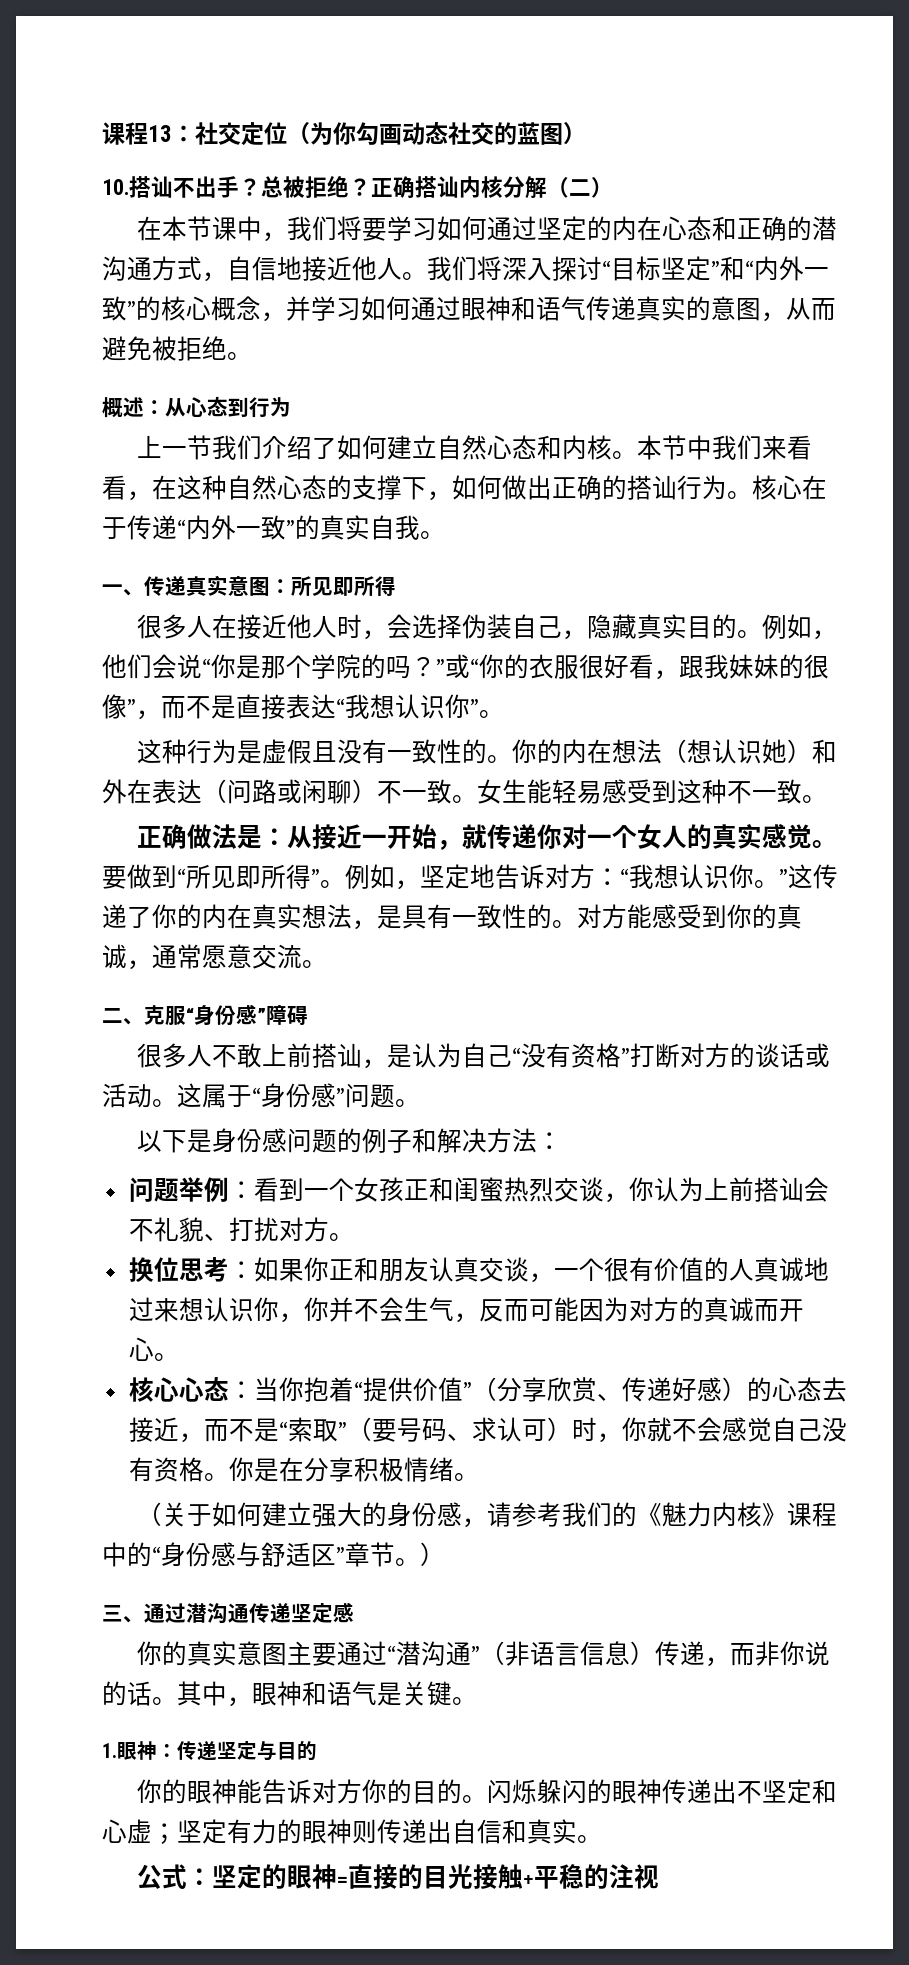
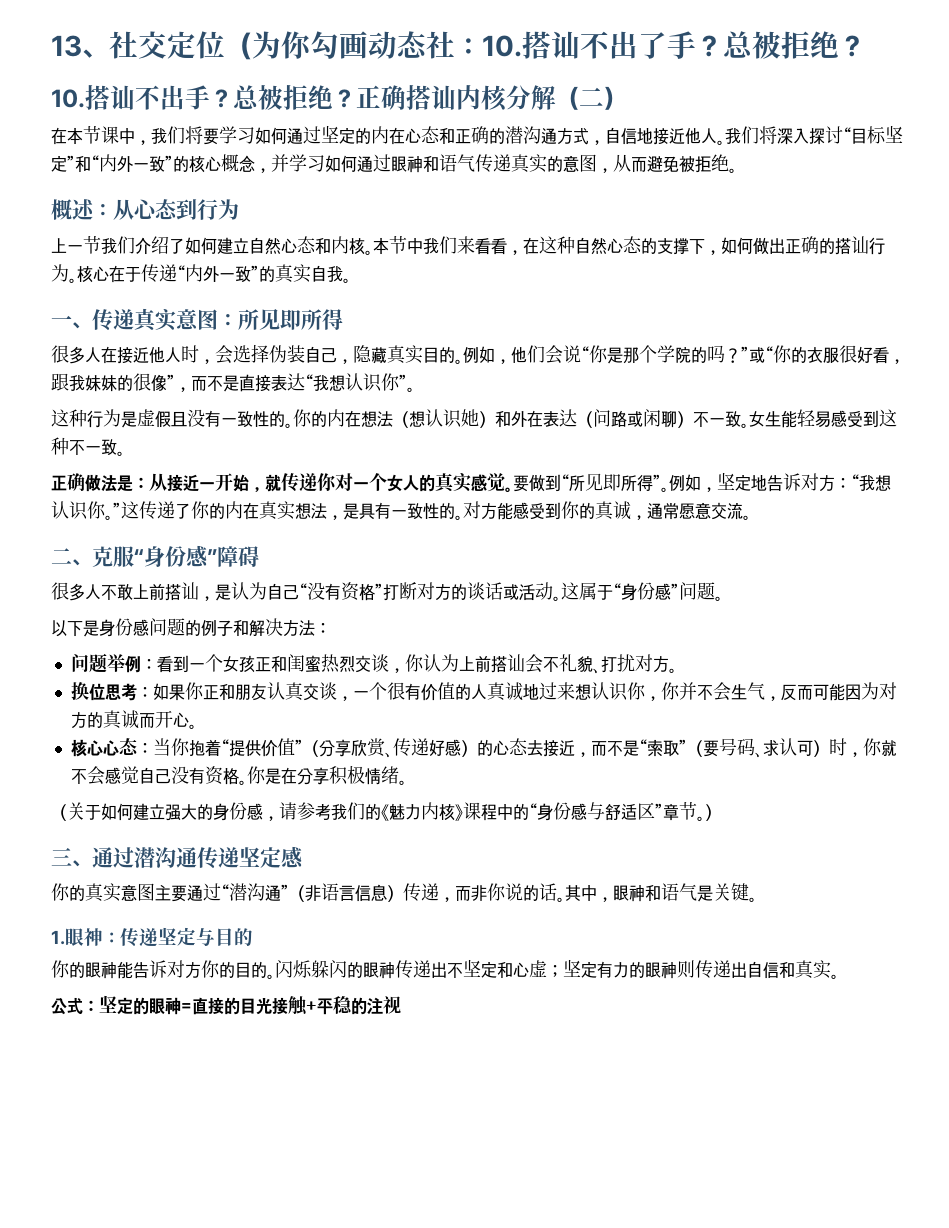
[102,122,195,145] 课程13： -> [51,35,109,58] 13、
[471,122,586,145] 交的蓝图） -> [455,31,866,59] ：10.搭讪不出了手？总被拒绝？

